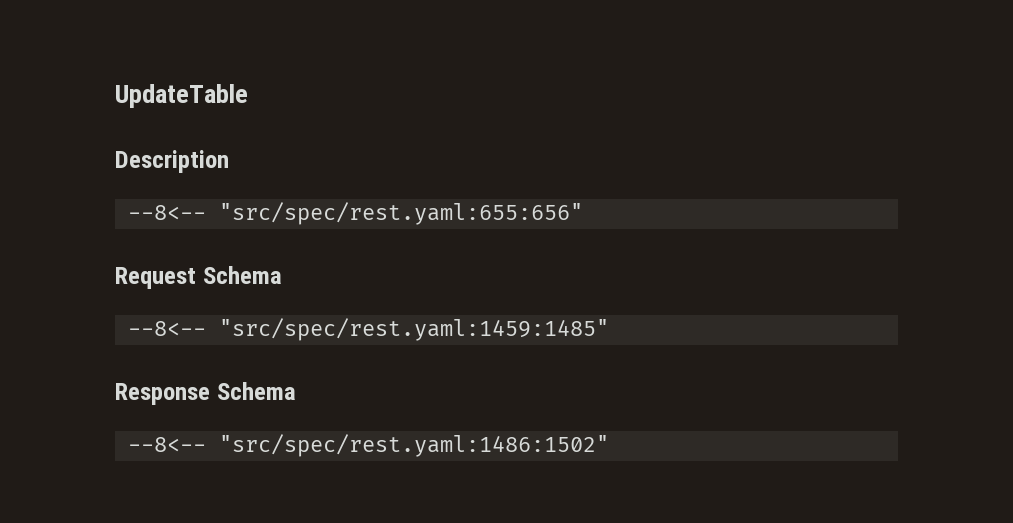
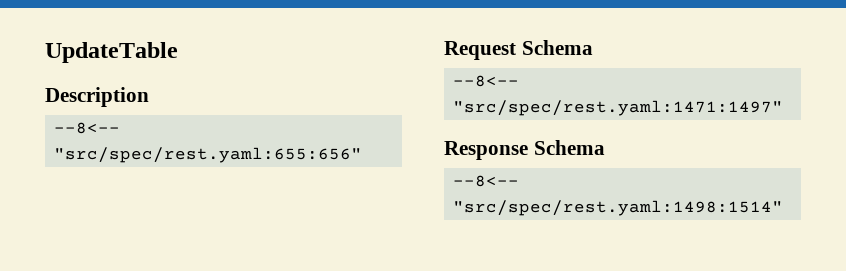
[218,318,609,341] "src/spec/rest.yaml:1459:1485" -> [453,100,784,116] "src/spec/rest.yaml:1471:1497"
[218,434,609,457] "src/spec/rest.yaml:1486:1502" -> [453,200,784,216] "src/spec/rest.yaml:1498:1514"

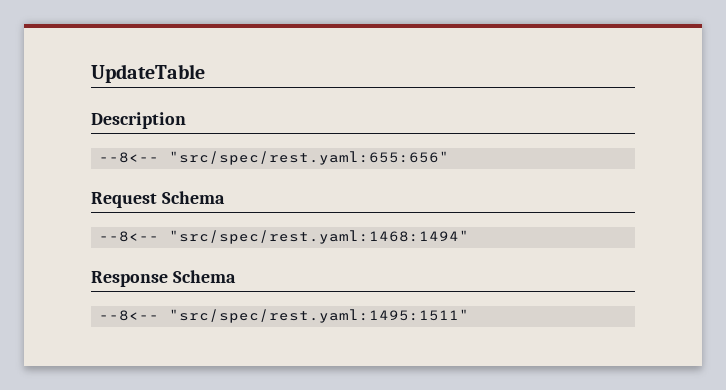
[453,100,784,116] "src/spec/rest.yaml:1471:1497" -> [168,230,469,244] "src/spec/rest.yaml:1468:1494"
[453,200,784,216] "src/spec/rest.yaml:1498:1514" -> [168,309,469,323] "src/spec/rest.yaml:1495:1511"

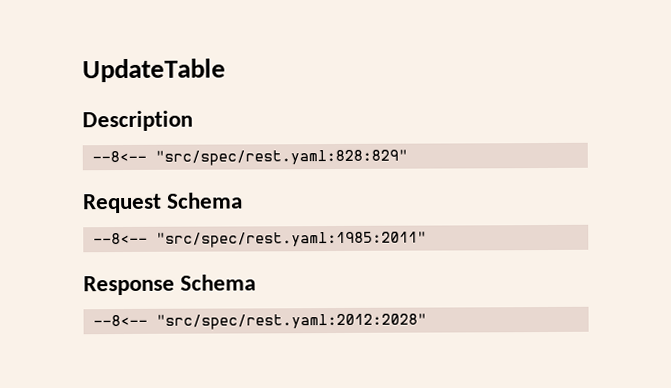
[168,151,449,165] "src/spec/rest.yaml:655:656" -> [154,149,408,166] "src/spec/rest.yaml:828:829"
[168,230,469,244] "src/spec/rest.yaml:1468:1494" -> [155,231,427,248] "src/spec/rest.yaml:1985:2011"
[168,309,469,323] "src/spec/rest.yaml:1495:1511" -> [155,313,427,330] "src/spec/rest.yaml:2012:2028"

